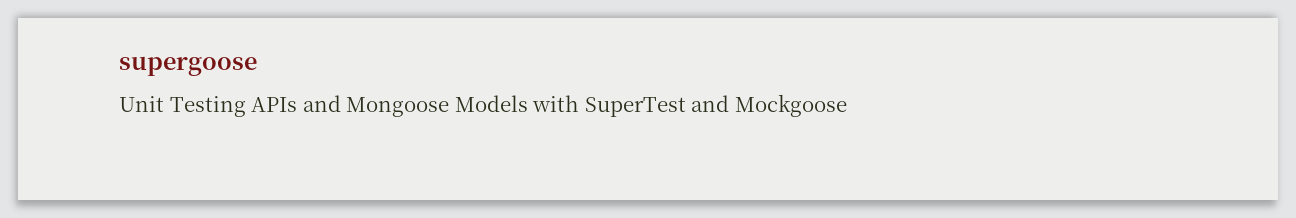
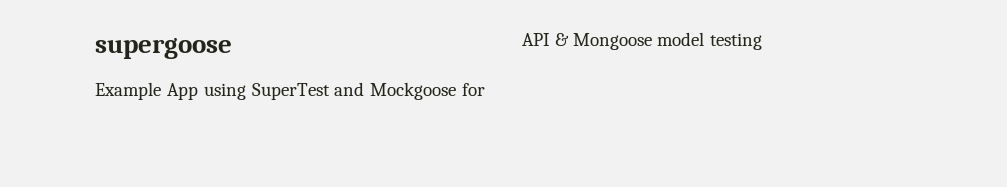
[119,94,847,117] Unit Testing APIs and Mongoose Models with SuperTest and Mockgoose -> [95,82,485,100] [522,32,762,50] Example App using SuperTest and Mockgoose for API & Mongoose model testing

